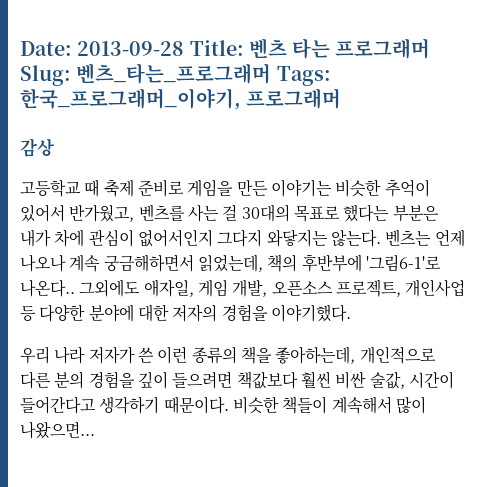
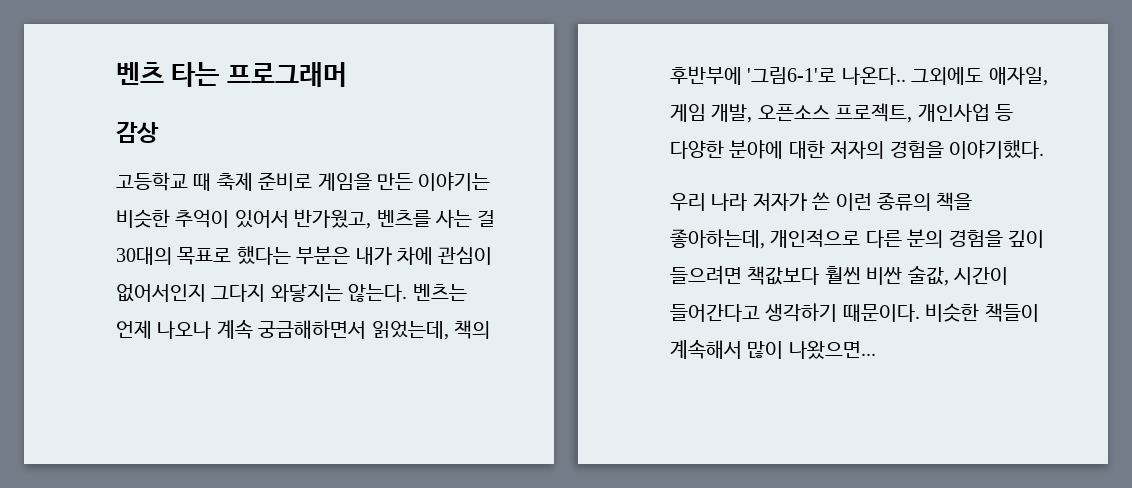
[20,40,244,56] Date: 2013-09-28 Title: -> (116, 73) none
[20,63,331,86] [20,88,342,110] Slug: 벤츠_타는_프로그래머 Tags: 한국_프로그래머_이야기, 프로그래머 -> (347, 74) none

